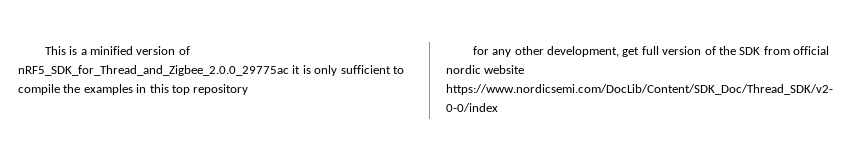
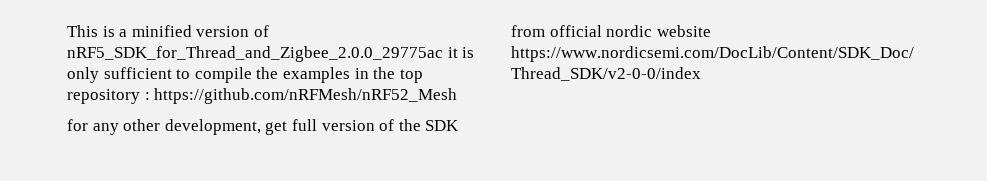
[149,84,169,93] this -> [373,67,396,79] the
(249, 89) none -> [144,88,458,104] : https://github.com/nRFMesh/nRF52_Mesh

